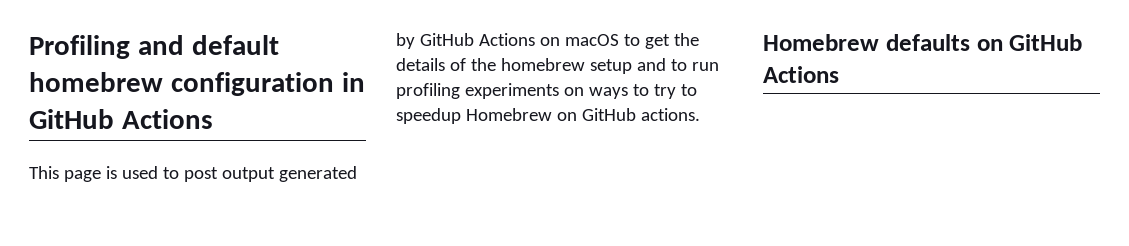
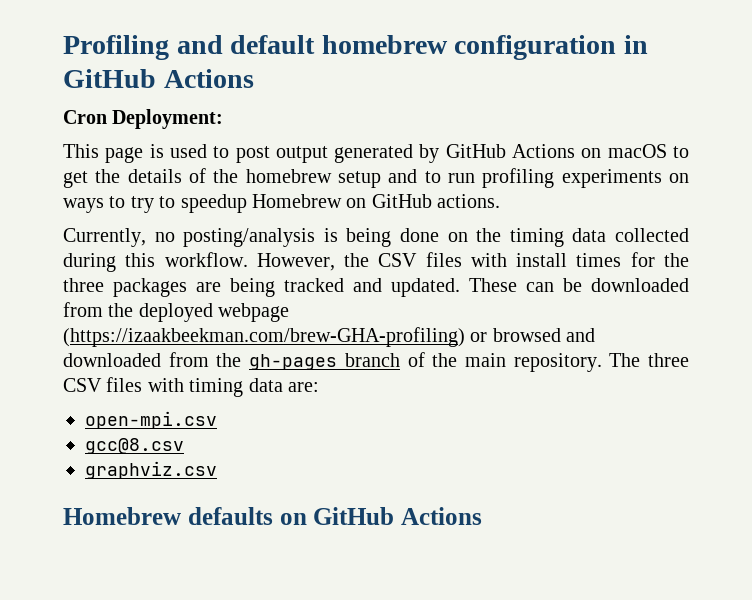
(213, 119) none -> [63,109,224,129] // Cron Deployment:
(700, 114) none -> [63,228,690,247] [63,252,689,272] [63,278,689,297] [63,302,290,322] [63,327,596,347] [63,352,689,372] [63,377,319,397] [85,411,217,429] [85,438,184,454] [85,461,217,479] // Currently, no posting/analysis is being done on the timing data collected during this workflow. However, the CSV files with install times for the three packages are being tracked and updated. These can be downloaded from the deployed webpage (https://izaakbeekman.com/brew-GHA-profiling) or browsed and downloaded from the gh-pages branch of the main repository. The three CSV files with timing data are: // open-mpi.csv // gcc@8.csv // graphviz.csv

